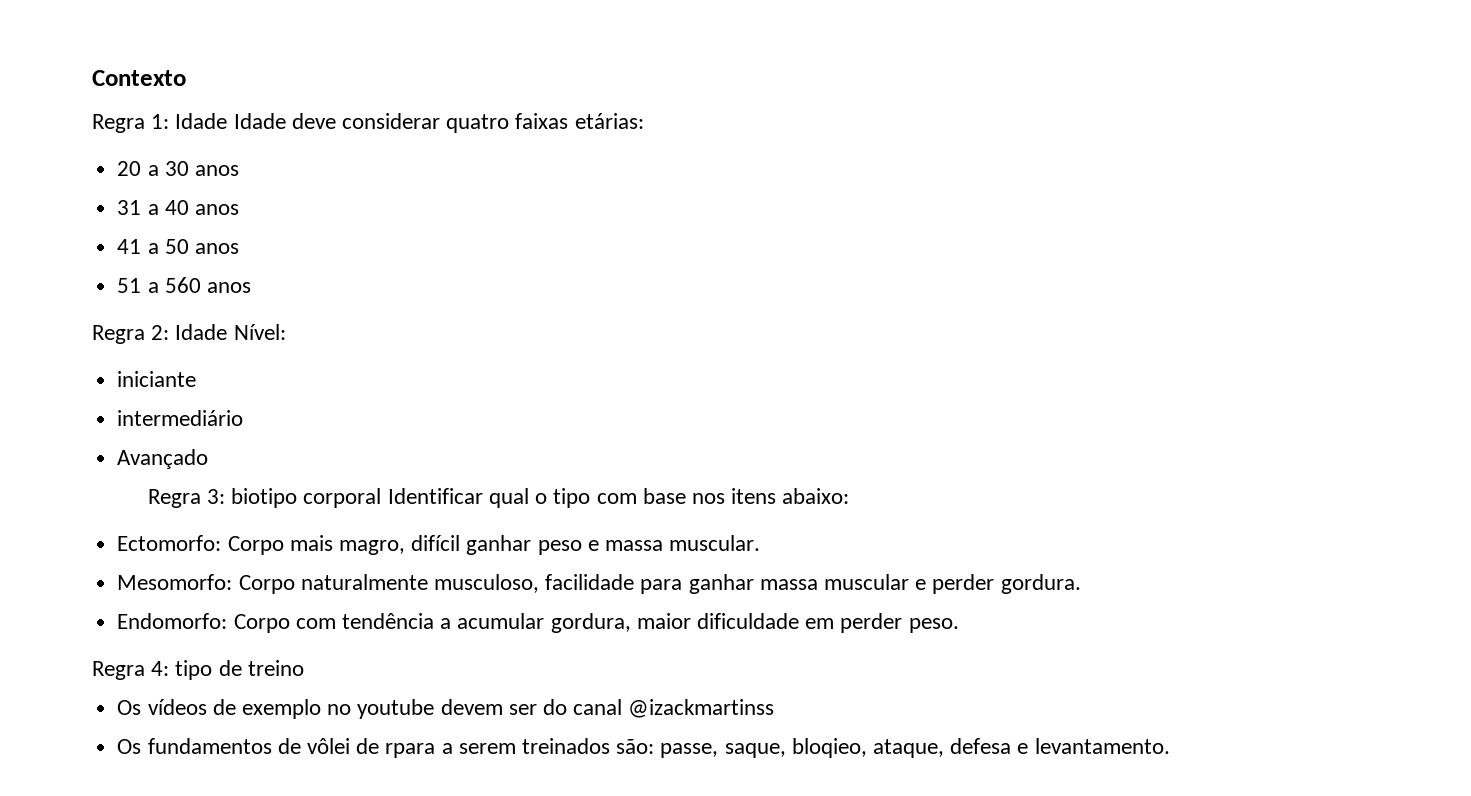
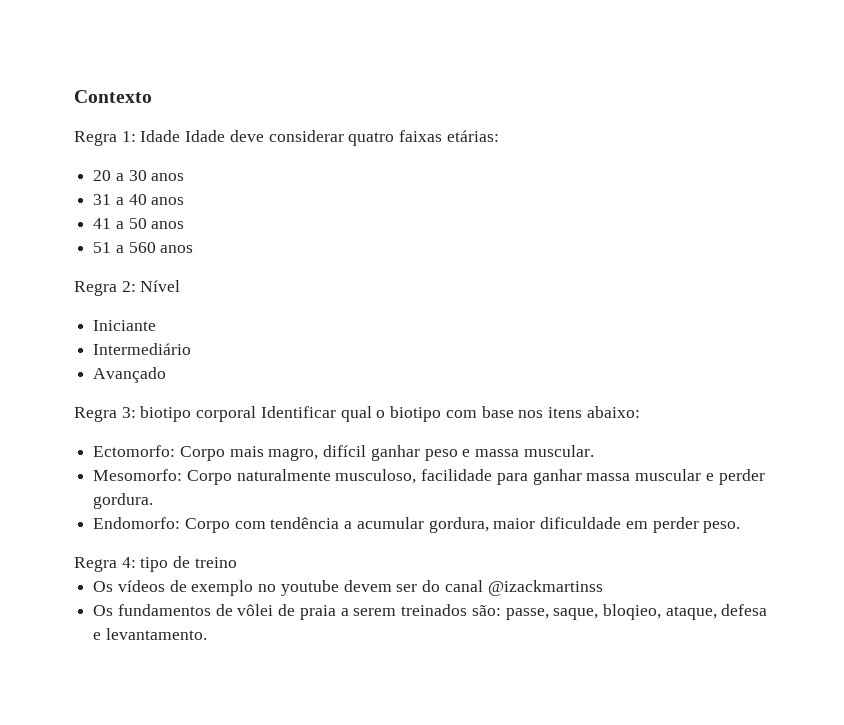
[175,324,286,340] [117,371,197,387] [117,410,244,426] Idade Nível: // iniciante // intermediário -> [140,280,181,292] [93,320,157,331] [93,343,192,355] Nível // Iniciante // Intermediário
[553,488,591,508] tipo -> [390,406,442,422] biotipo
[385,743,436,758] rpara -> [299,605,336,620] praia

